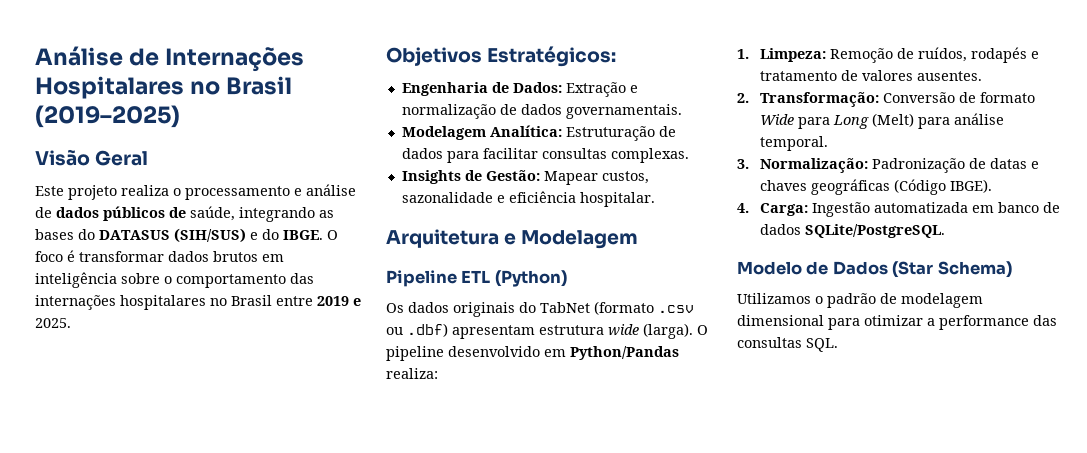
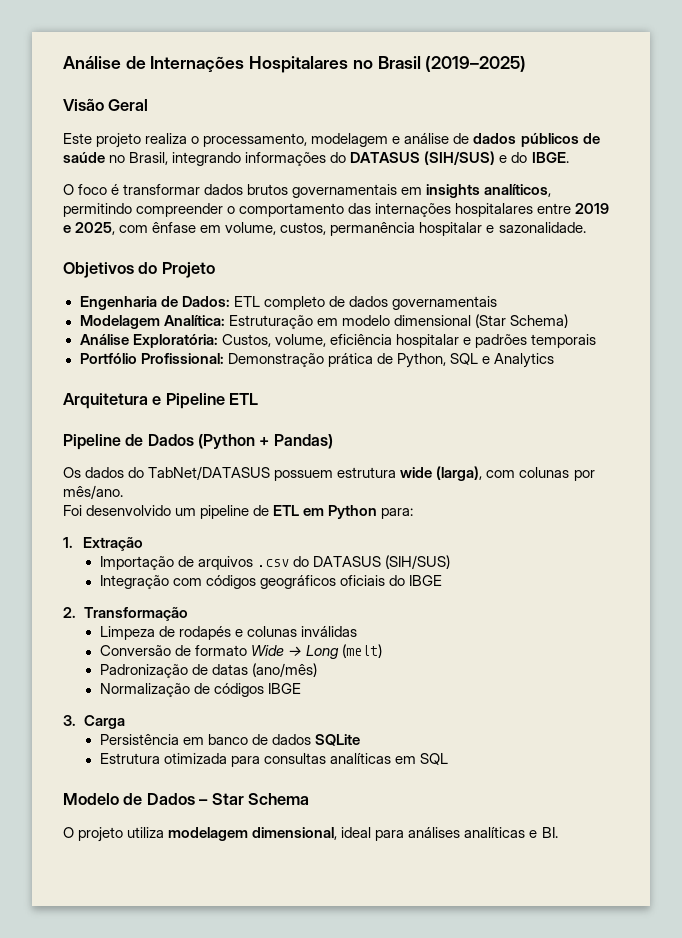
[185,186,290,200] processamento -> [203,133,389,147] processamento, modelagem
[190,206,334,222] [35,229,74,240] saúde, integrando as bases -> [63,152,327,166] saúde no Brasil, integrando informações
(323, 235) none -> (569, 157) //
[262,254,284,262] [35,272,160,288] em inteligência sobre -> [292,184,552,198] [63,203,224,217] governamentais em insights analíticos, permitindo compreender
[210,295,272,306] no Brasil -> (534, 210) none
[35,318,71,328] 2025. -> [75,222,586,236] 2025, com ênfase em volume, custos, permanência hospitalar e sazonalidade.
[487,46,617,67] Estratégicos: -> [138,262,215,278] do Projeto
[565,82,638,97] [401,104,682,119] Extração e normalização de dados governamentais. -> [233,296,497,310] ETL completo de dados governamentais
[658,126,676,137] [401,148,689,163] [401,170,649,185] [401,191,655,207] de dados para facilitar consultas complexas. // Insights de Gestão: Mapear custos, sazonalidade e eficiência hospitalar. -> [316,314,568,328] [79,334,596,348] [79,353,554,368] em modelo dimensional (Star Schema) // Análise Exploratória: Custos, volume, eficiência hospitalar e padrões temporais // Portfólio Profissional: Demonstração prática de Python, SQL e Analytics
[521,230,639,249] [386,270,567,287] [386,301,694,317] [386,323,708,339] [386,346,679,361] [386,368,438,379] [737,47,1039,63] [759,70,982,81] [737,92,1035,107] [759,113,1004,129] [759,136,828,151] [737,158,1039,173] [759,179,992,195] [737,202,1060,217] [759,224,945,238] [737,261,1012,278] [737,293,983,308] [737,315,1057,330] [737,337,838,352] Modelagem // Pipeline ETL (Python) // Os dados originais do TabNet (formato .csv ou .dbf) apresentam estrutura wide (larga). O pipeline desenvolvido em Python/Pandas realiza: // 1. Limpeza: Remoção de ruídos, rodapés e tratamento de valores ausentes. // 2. Transformação: Conversão de formato Wide para Long (Melt) para análise temporal. // 3. Normalização: Padronização de datas e chaves geográficas (Código IBGE). // 4. Carga: Ingestão automatizada em banco de dados SQLite/PostgreSQL. // Modelo de Dados (Star Schema) // Utilizamos o padrão de modelagem dimensional para otimizar a performance das consultas SQL. -> [165,393,259,409] [63,434,333,450] [63,466,595,481] [63,485,123,499] [63,505,414,519] [63,537,144,551] [99,555,450,570] [99,575,442,589] [63,607,188,621] [99,626,357,640] [99,644,382,659] [99,663,317,678] [99,683,301,697] [63,715,125,729] [99,734,360,746] [99,753,448,767] [63,793,310,805] [63,827,558,842] Pipeline ETL // Pipeline de Dados (Python + Pandas) // Os dados do TabNet/DATASUS possuem estrutura wide (larga), com colunas por mês/ano. // Foi desenvolvido um pipeline de ETL em Python para: // 1. Extração // Importação de arquivos .csv do DATASUS (SIH/SUS) // Integração com códigos geográficos oficiais do IBGE // 2. Transformação // Limpeza de rodapés e colunas inválidas // Conversão de formato Wide → Long (melt) // Padronização de datas (ano/mês) // Normalização de códigos IBGE // 3. Carga // Persistência em banco de dados SQLite // Estrutura otimizada para consultas analíticas em SQL // Modelo de Dados – Star Schema // O projeto utiliza modelagem dimensional, ideal para análises analíticas e BI.

